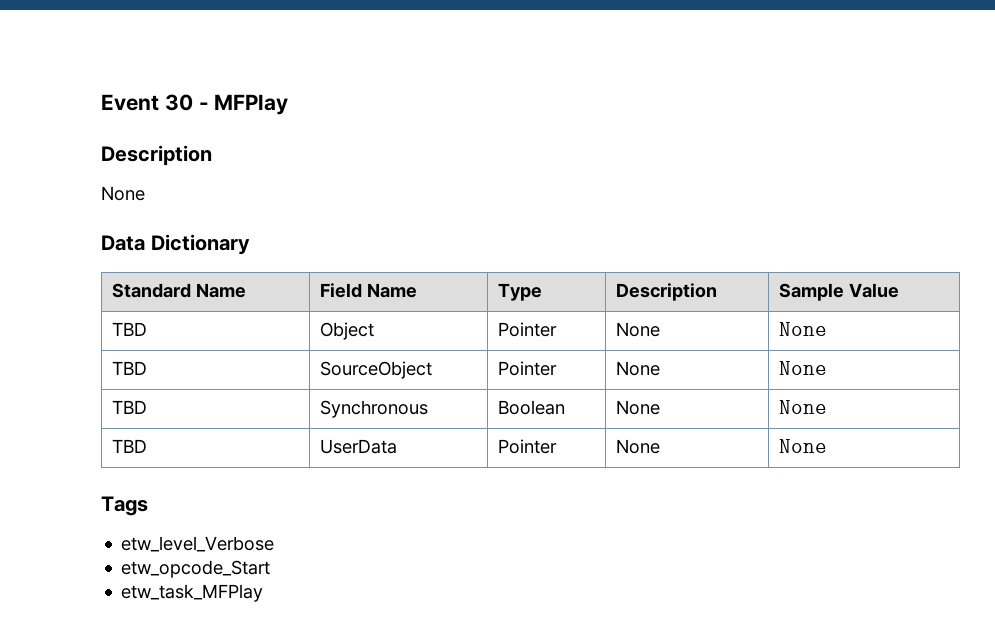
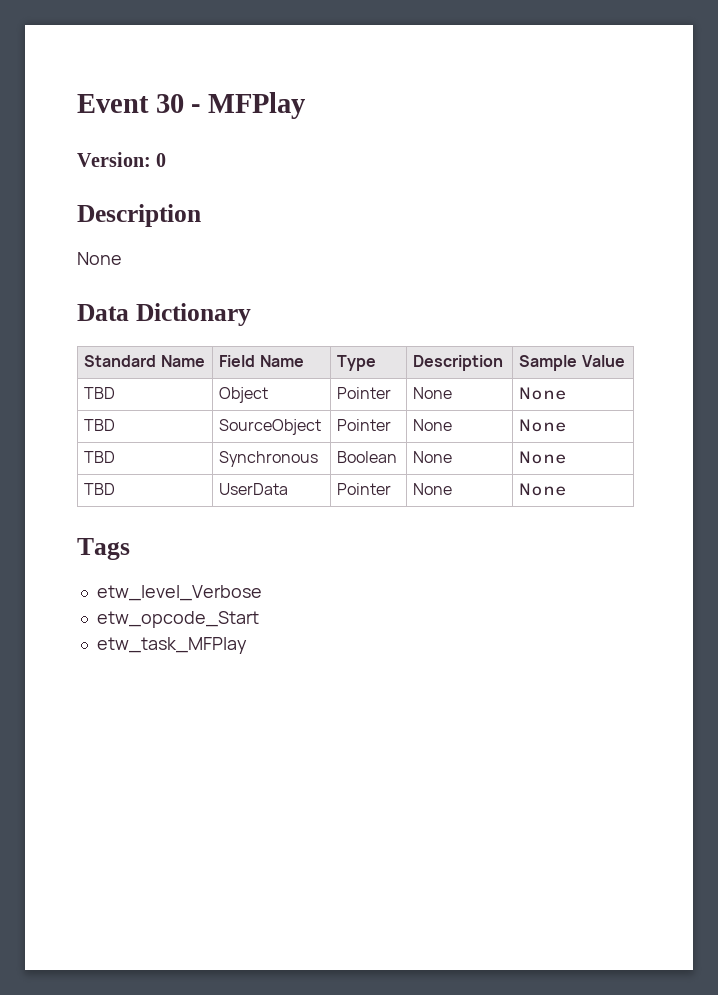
(289, 104) none -> [77,152,167,167] // Version: 0

